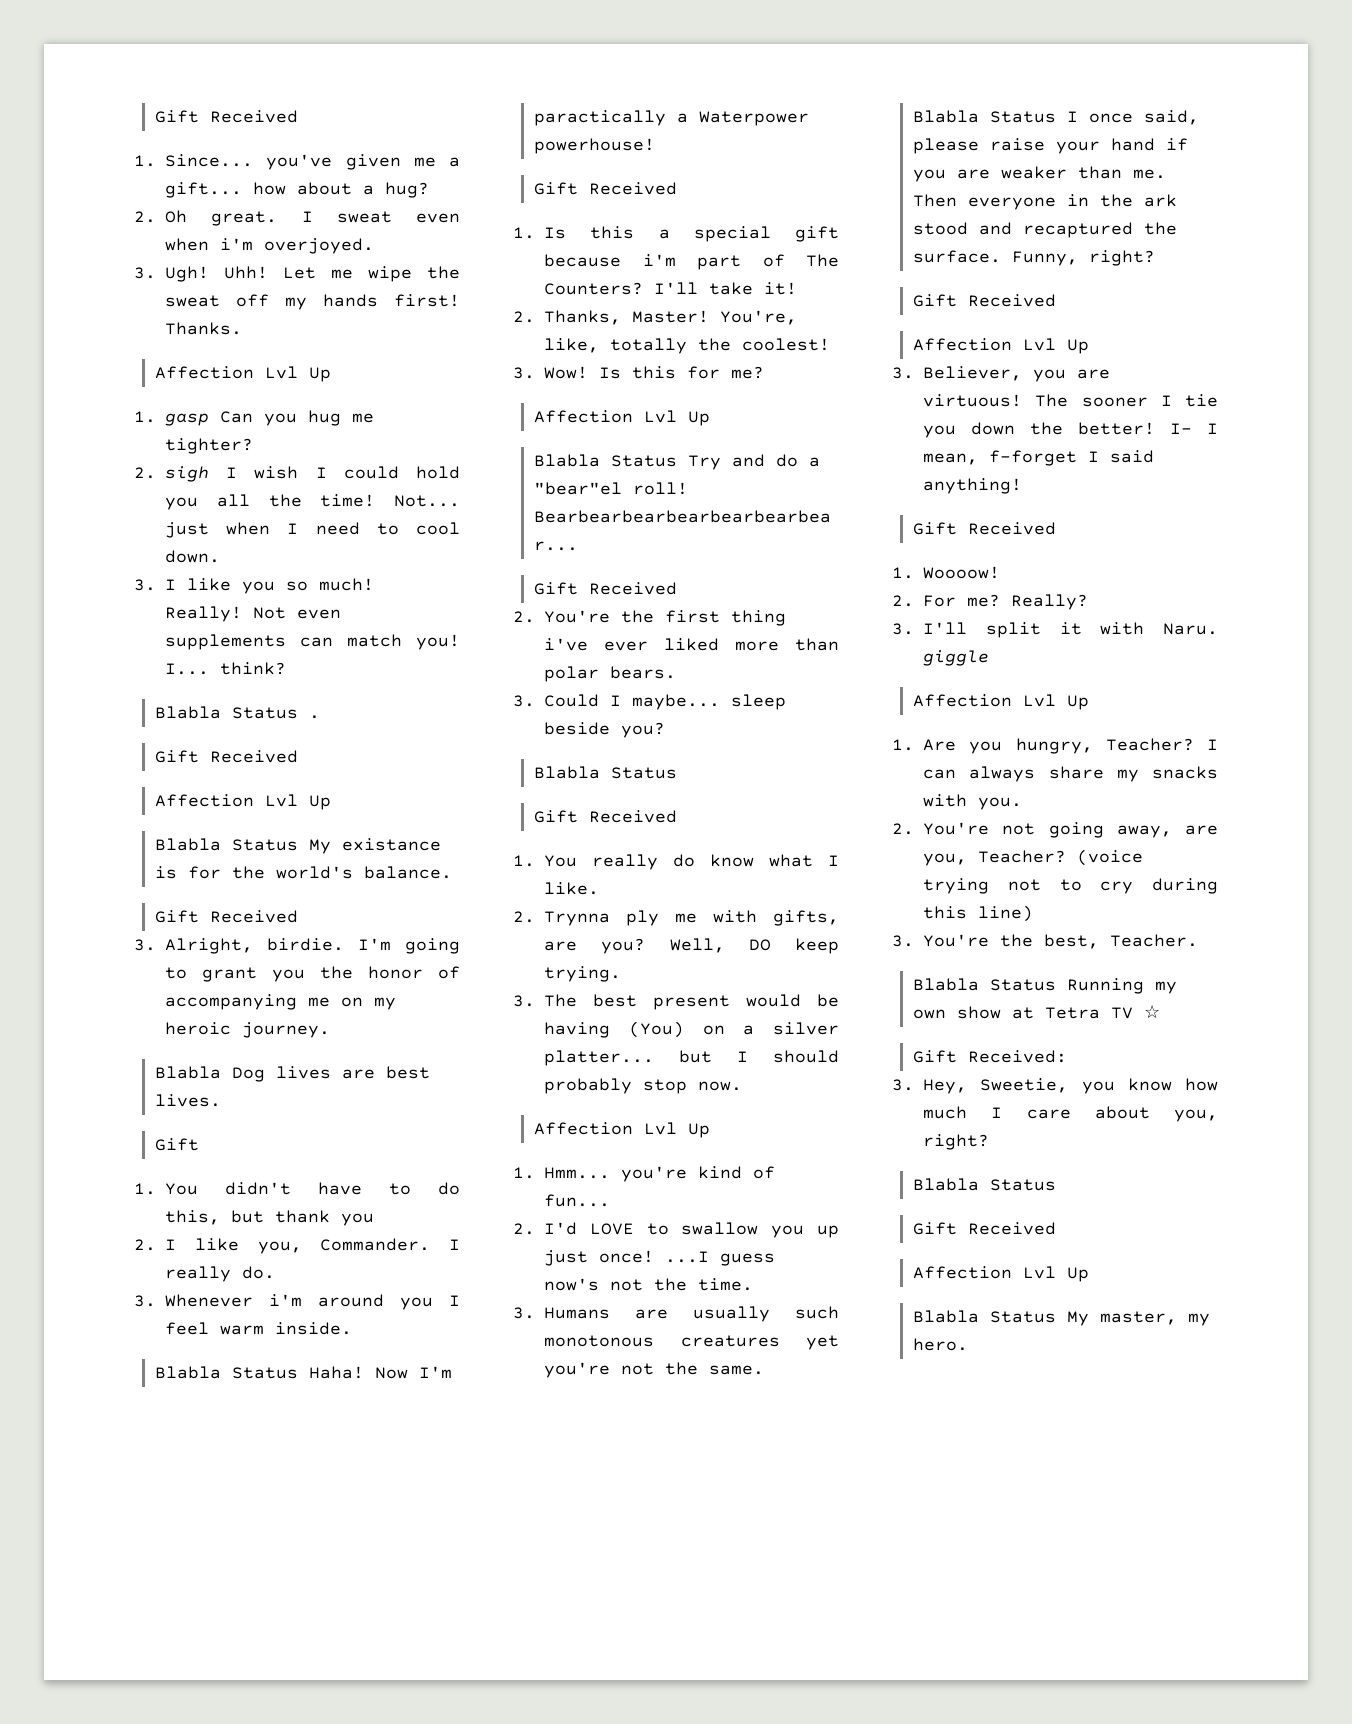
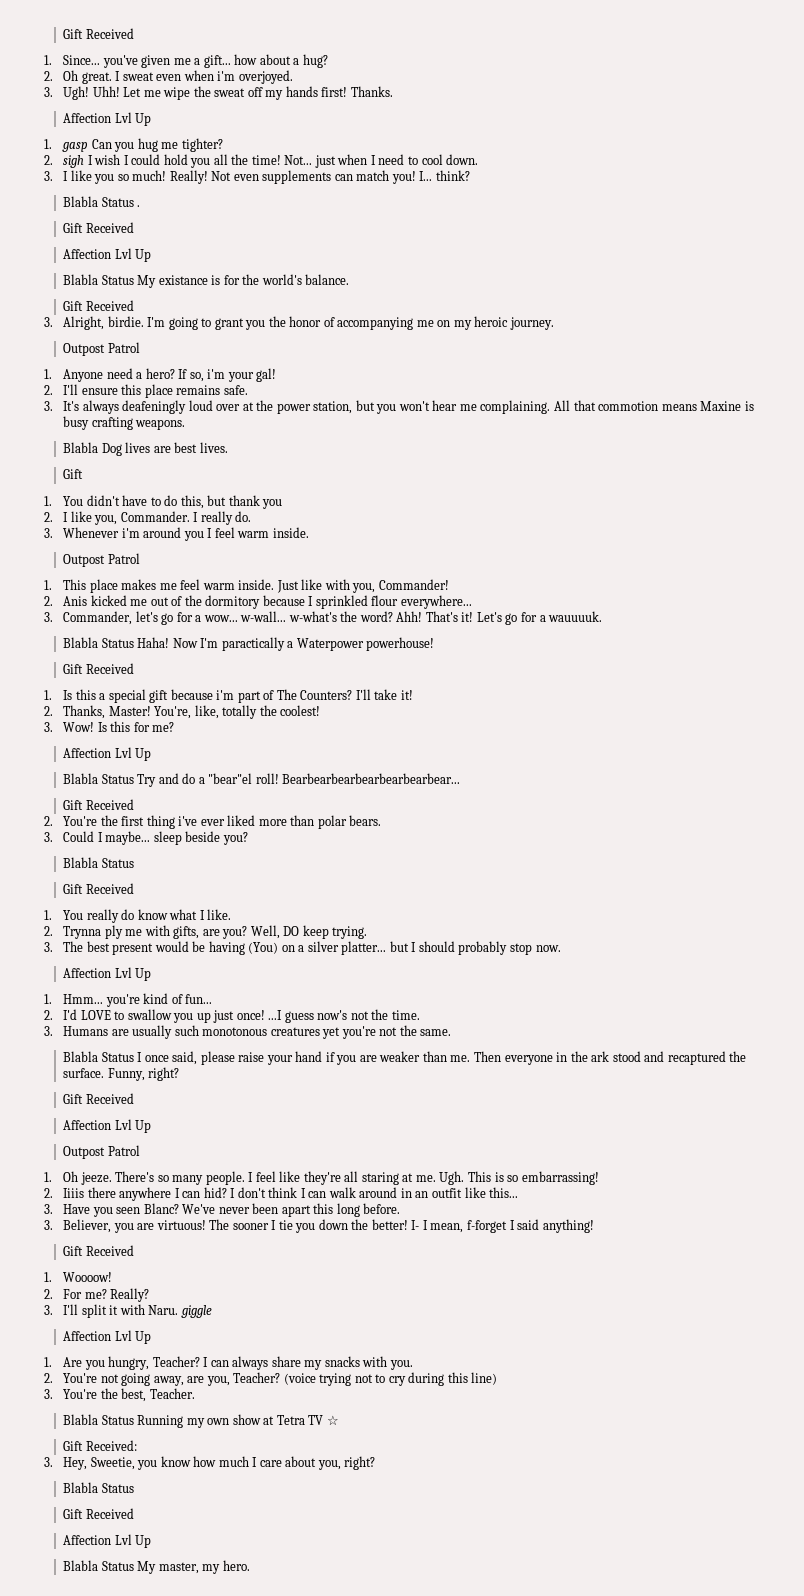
(330, 1030) none -> [63,342,140,356] [44,368,277,382] [44,384,248,398] [44,400,754,414] [63,416,186,430] // Outpost Patrol // 1. Anyone need a hero? If so, i'm your gal! // 2. I'll ensure this place remains safe. // 3. It's always deafeningly loud over at the power station, but you won't hear me complaining. All that commotion means Maxine is busy crafting weapons.
(352, 1328) none -> [63,553,140,567] [44,579,449,593] [44,595,472,609] [44,611,603,625] // Outpost Patrol // 1. This place makes me feel warm inside. Just like with you, Commander! // 2. Anis kicked me out of the dormitory because I sprinkled flour everywhere... // 3. Commander, let's go for a wow... w-wall... w-what's the word? Ahh! That's it! Let's go for a wauuuuk.
(1089, 346) none -> [63,1145,140,1159] [44,1171,599,1185] [44,1187,519,1201] [44,1203,401,1217] // Outpost Patrol // 1. Oh jeeze. There's so many people. I feel like they're all staring at me. Ugh. This is so embarrassing! // 2. Iiiis there anywhere I can hid? I don't think I can walk around in an outfit like this... // 3. Have you seen Blanc? We've never been apart this long before.

